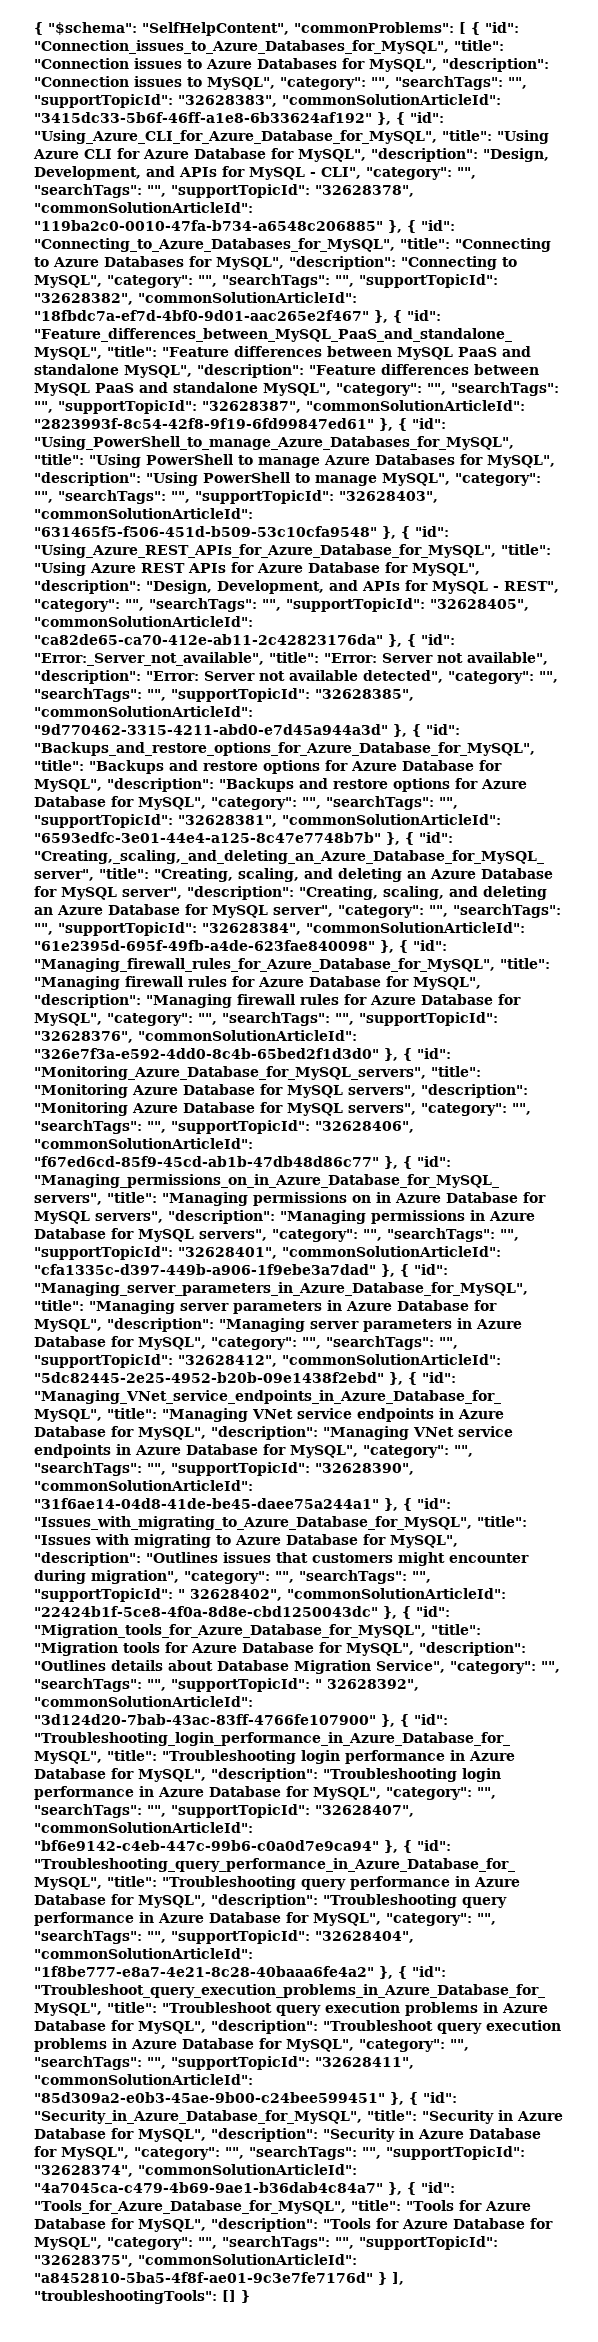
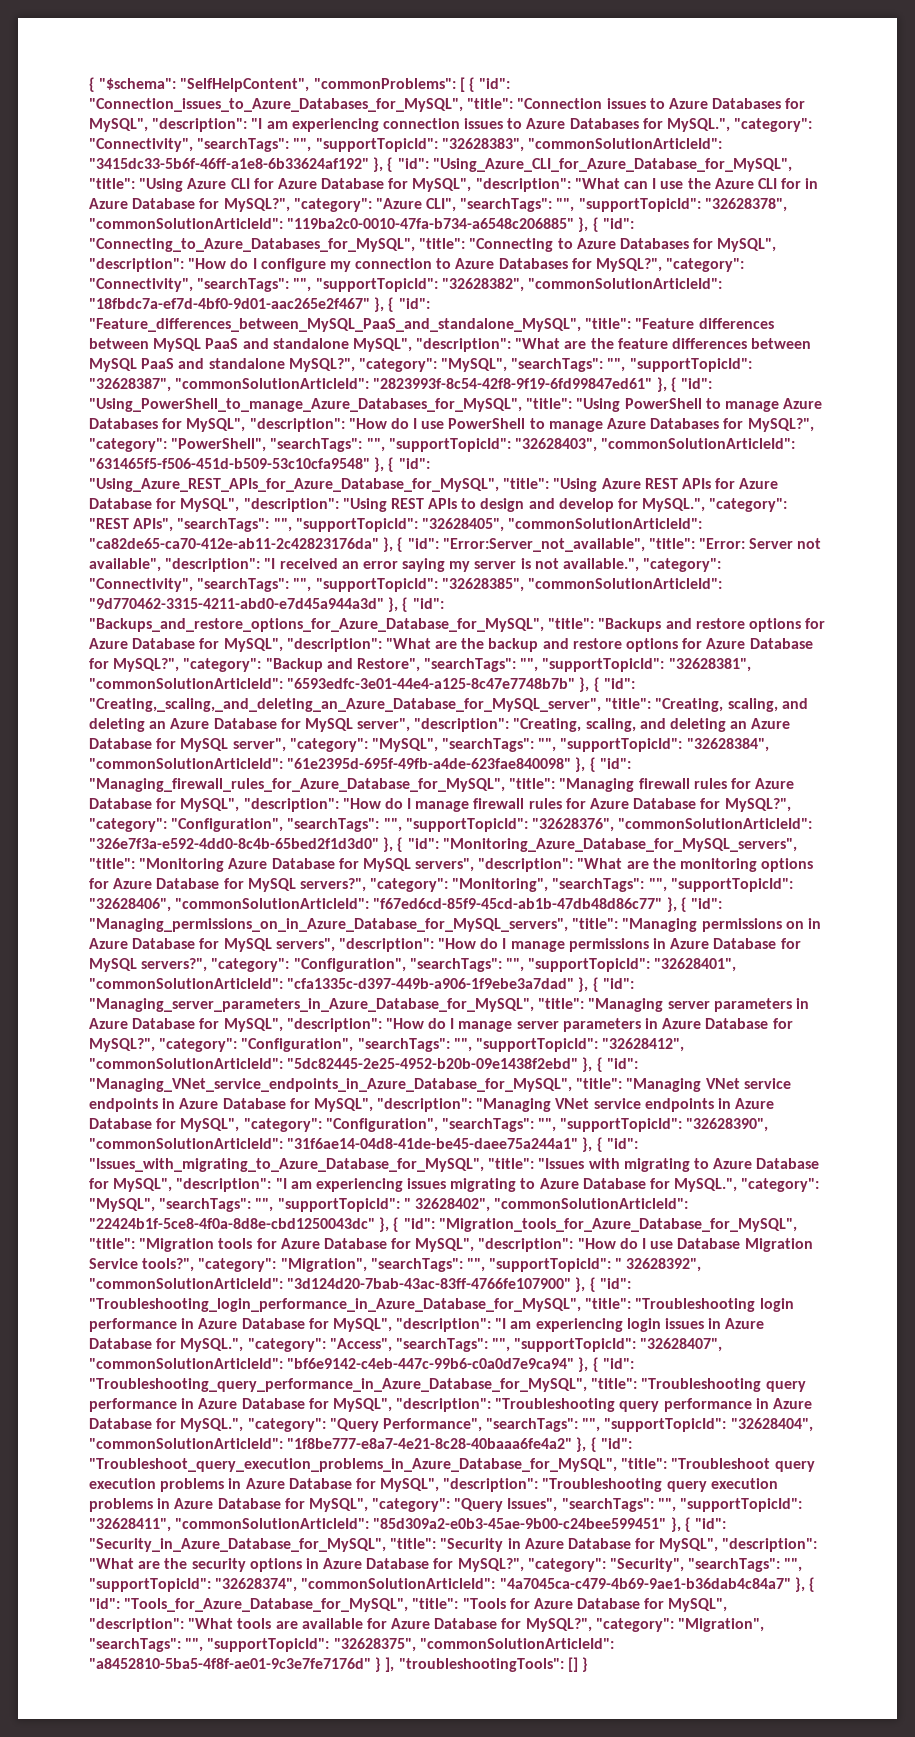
[34,76,390,90] "Connection issues to MySQL", "category": "", -> [251,118,813,132] [89,138,193,152] "I am experiencing connection issues to Azure Databases for MySQL.", "category": "Connectivity",
[483,148,549,162] [34,166,476,180] "Design, Development, and APIs for MySQL - CLI", "category": "", -> [574,178,819,189] [89,198,457,212] "What can I use the Azure CLI for in Azure Database for MySQL?", "category": "Azure CLI",
[401,256,517,270] [34,275,217,288] "Connecting to MySQL", "category": "", -> [188,258,745,272] [89,278,193,292] "How do I configure my connection to Azure Databases for MySQL?", "category": "Connectivity",
[309,364,539,375] [34,382,446,396] "Feature differences between MySQL PaaS and standalone MySQL", "category": "", -> [515,338,812,349] [89,358,508,372] "What are the feature differences between MySQL PaaS and standalone MySQL?", "category": "MySQL",
[146,472,541,486] [34,491,53,503] "Using PowerShell to manage MySQL", "category": "", -> [348,418,814,432] [89,438,267,452] "How do I use PowerShell to manage Azure Databases for MySQL?", "category": "PowerShell",
[146,580,559,594] [34,599,144,612] "Design, Development, and APIs for MySQL - REST", "category": "", -> [342,498,788,512] [89,518,174,532] "Using REST APIs to design and develop for MySQL.", "category": "REST APIs",
[34,652,264,666] "Error:_Server_not_available", -> [442,538,645,552] "Error:Server_not_available",
[146,670,558,684] "Error: Server not available detected", "category": "", -> [264,558,722,572] [89,578,193,592] "I received an error saying my server is not available.", "category": "Connectivity",
[219,778,527,792] [34,796,321,810] "Backups and restore options for Azure Database for MySQL", "category": "", -> [385,638,813,652] [89,658,420,672] "What are the backup and restore options for Azure Database for MySQL?", "category": "Backup and Restore",
[429,905,448,917] "", -> [371,738,438,752] "MySQL",
[146,994,521,1008] [34,1013,217,1026] "Managing firewall rules for Azure Database for MySQL", "category": "", -> [342,798,791,812] [89,818,284,832] "How do I manage firewall rules for Azure Database for MySQL?", "category": "Configuration",
[34,1102,531,1116] "Monitoring Azure Database for MySQL servers", "category": "", -> [577,858,814,872] [89,878,549,892] "What are the monitoring options for Azure Database for MySQL servers?", "category": "Monitoring",
[280,1210,366,1224] "Managing -> [438,938,565,952] "How do I manage
[199,1229,382,1242] servers", "category": "", -> [141,958,406,972] servers?", "category": "Configuration",
[219,1318,522,1332] [34,1336,321,1350] "Managing server parameters in Azure Database for MySQL", "category": "", -> [385,1018,793,1032] [89,1038,354,1052] "How do I manage server parameters in Azure Database for MySQL?", "category": "Configuration",
[454,1445,473,1457] "", -> [325,1118,438,1132] "Configuration",
[146,1552,529,1566] [34,1570,294,1584] "Outlines issues that customers might encounter during migration", "category": "", -> [275,1178,820,1192] [89,1198,155,1212] "I am experiencing issues migrating to Azure Database for MySQL.", "category": "MySQL",
[34,1660,560,1674] "Outlines details about Database Migration Service", "category": "", -> [577,1238,813,1252] [89,1258,367,1272] "How do I use Database Migration Service tools?", "category": "Migration",
[323,1768,501,1782] [34,1786,496,1800] "Troubleshooting login performance in Azure Database for MySQL", "category": "", -> [495,1318,765,1332] [89,1338,392,1352] "I am experiencing login issues in Azure Database for MySQL.", "category": "Access",
[313,1913,496,1926] MySQL", "category": "", -> [180,1418,482,1432] MySQL.", "category": "Query Performance",
[323,2020,433,2031] "Troubleshoot -> [542,1478,663,1492] "Troubleshooting
[450,2039,469,2051] "", -> [454,1498,558,1512] "Query Issues",
[323,2128,541,2142] [34,2146,244,2160] "Security in Azure Database for MySQL", "category": "", -> [89,1558,685,1572] "What are the security options in Azure Database for MySQL?", "category": "Security",
[323,2218,553,2229] [34,2237,217,2250] "Tools for Azure Database for MySQL", "category": "", -> [188,1618,765,1632] "What tools are available for Azure Database for MySQL?", "category": "Migration",

